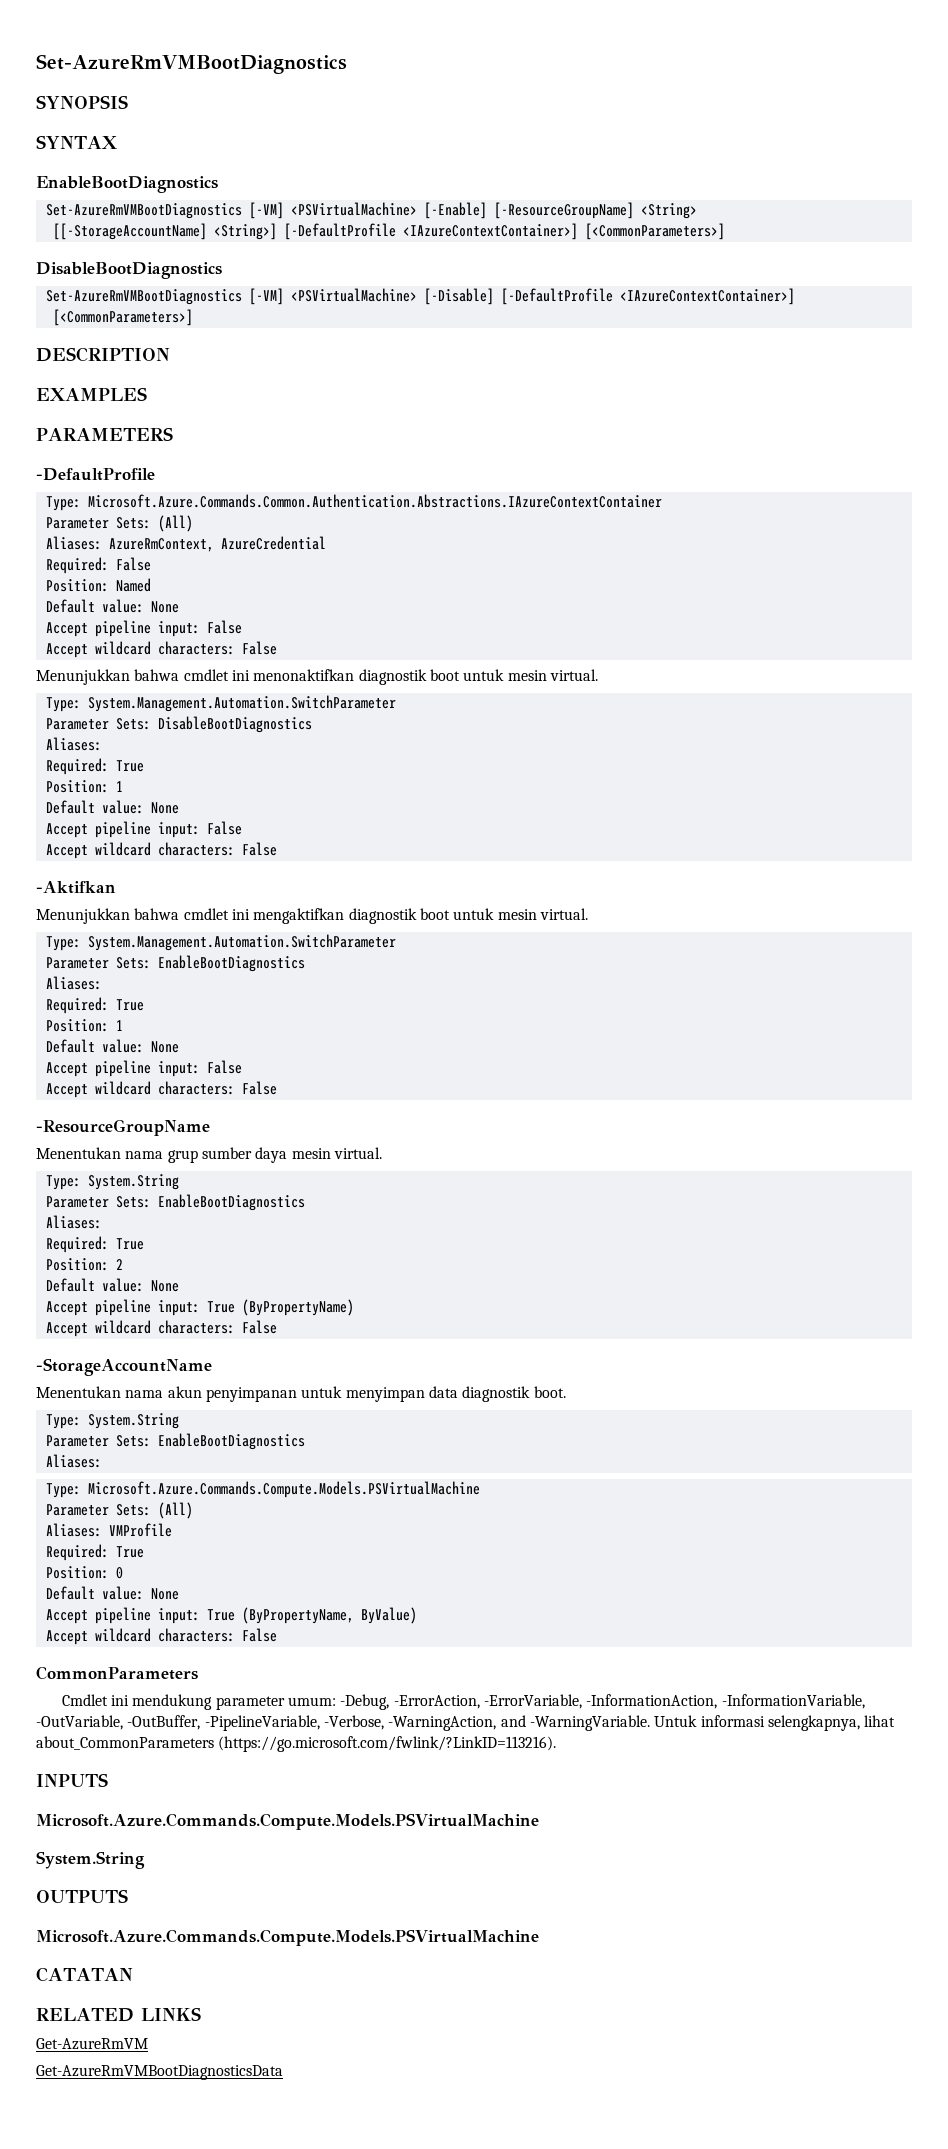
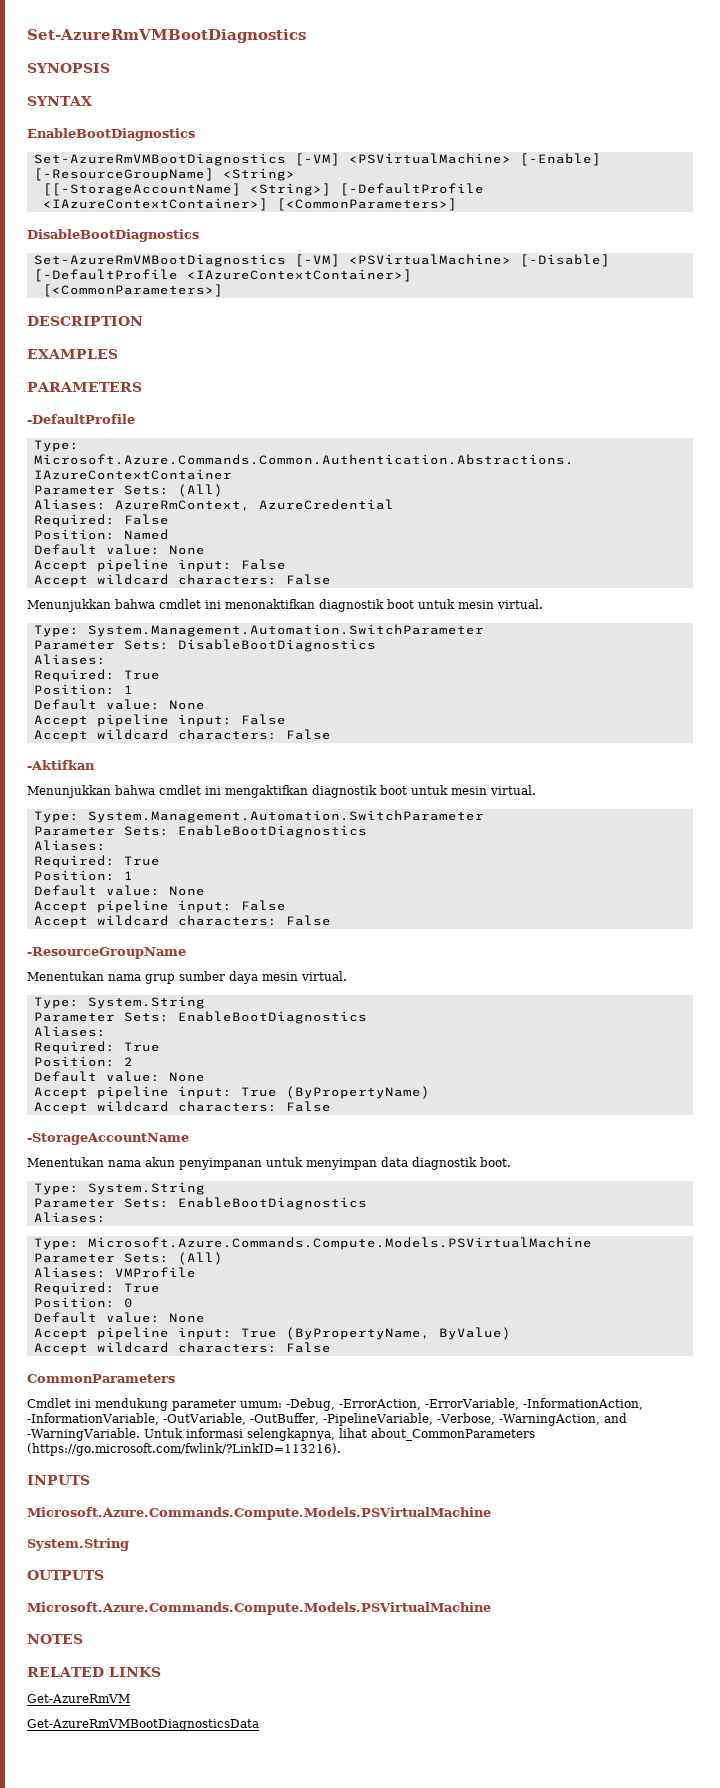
[36,1967,133,1982] CATATAN -> [27,1634,83,1644] NOTES

